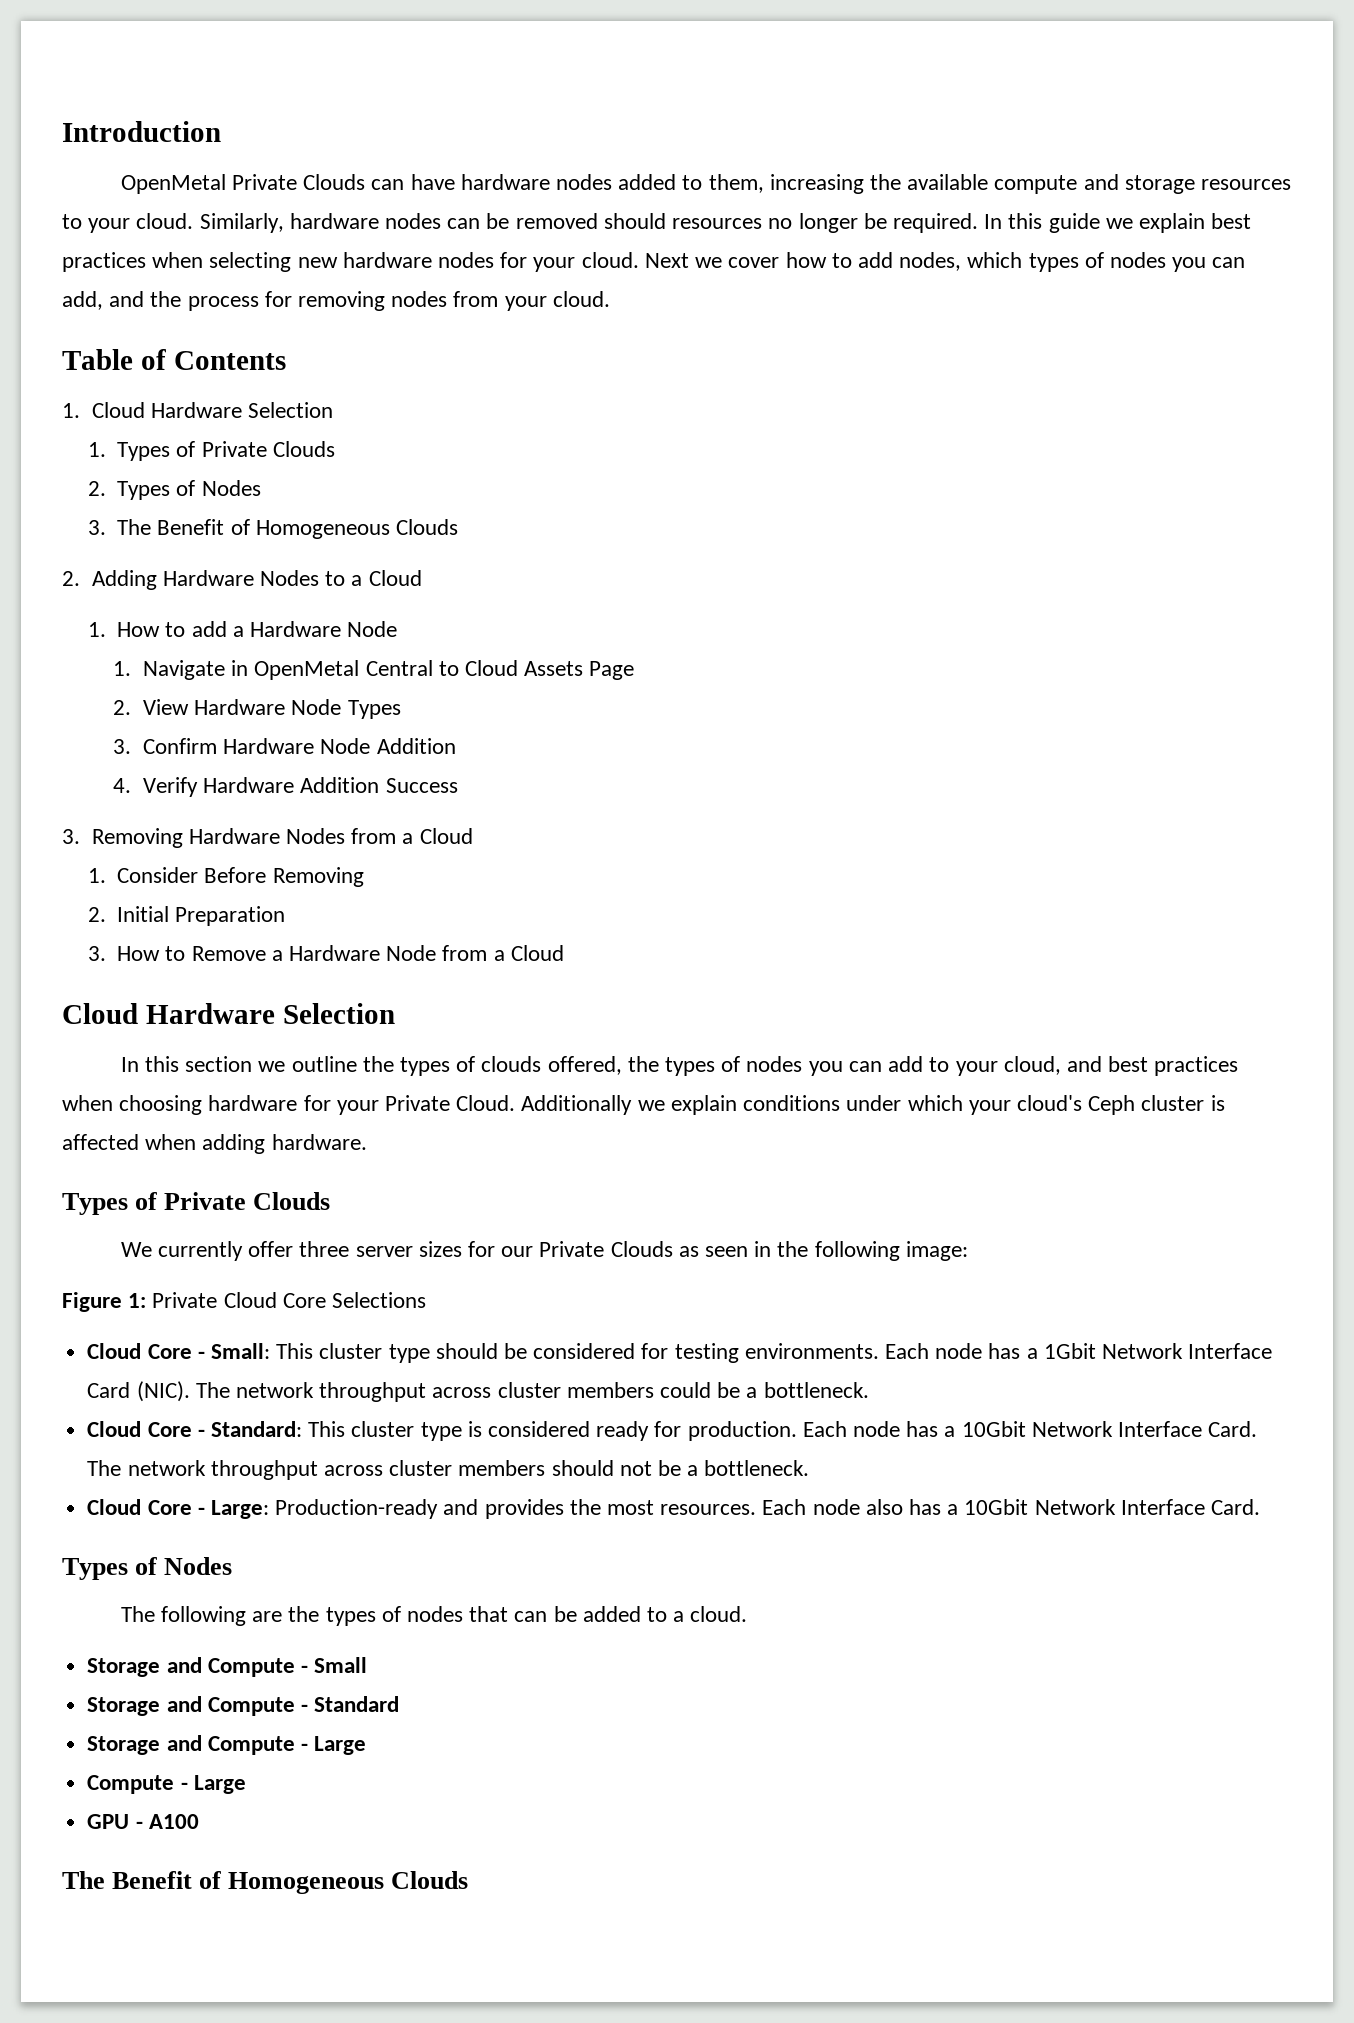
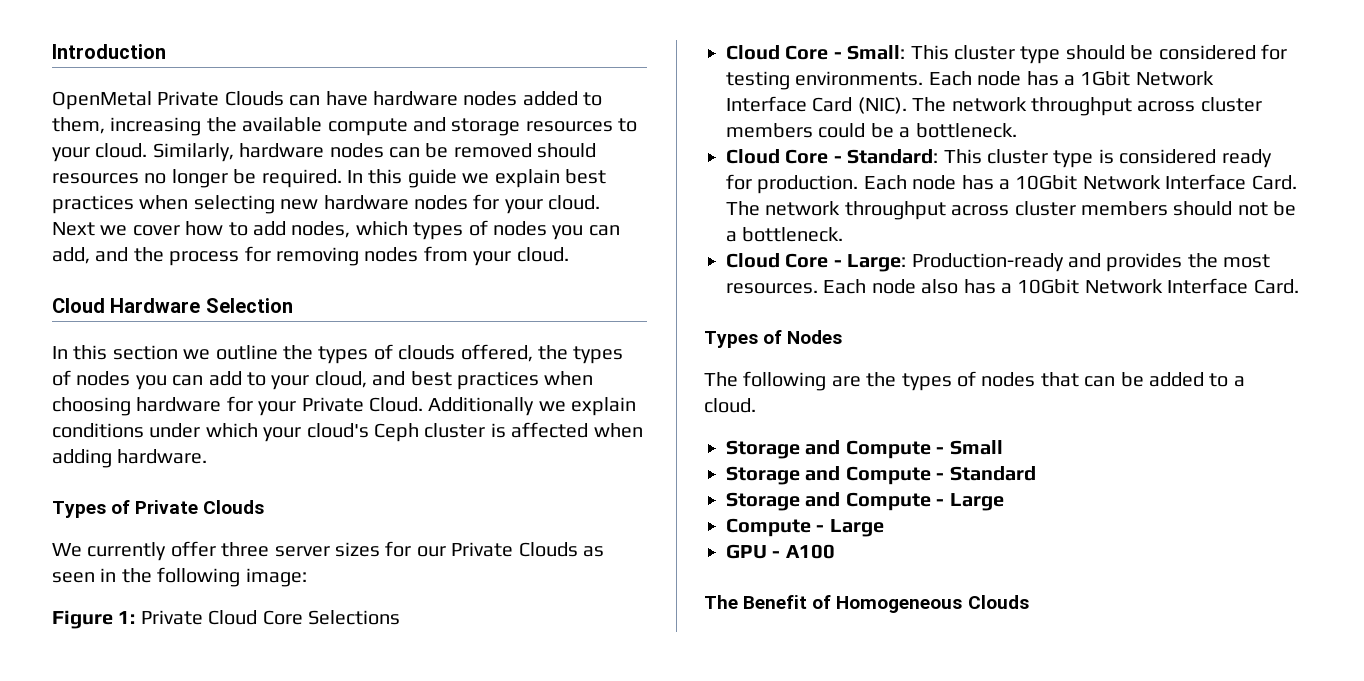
[62,349,286,370] [62,402,333,418] [87,441,335,461] [87,480,261,500] [87,519,459,539] [62,570,422,590] [87,621,398,637] [113,660,635,680] [113,699,401,719] [113,738,456,754] [113,777,458,797] [62,828,473,848] [87,867,364,887] [87,906,286,926] [87,945,564,961] // Table of Contents // 1. Cloud Hardware Selection // 1. Types of Private Clouds // 2. Types of Nodes // 3. The Benefit of Homogeneous Clouds // 2. Adding Hardware Nodes to a Cloud // 1. How to add a Hardware Node // 1. Navigate in OpenMetal Central to Cloud Assets Page // 2. View Hardware Node Types // 3. Confirm Hardware Node Addition // 4. Verify Hardware Addition Success // 3. Removing Hardware Nodes from a Cloud // 1. Consider Before Removing // 2. Initial Preparation // 3. How to Remove a Hardware Node from a Cloud -> (569, 254) none

